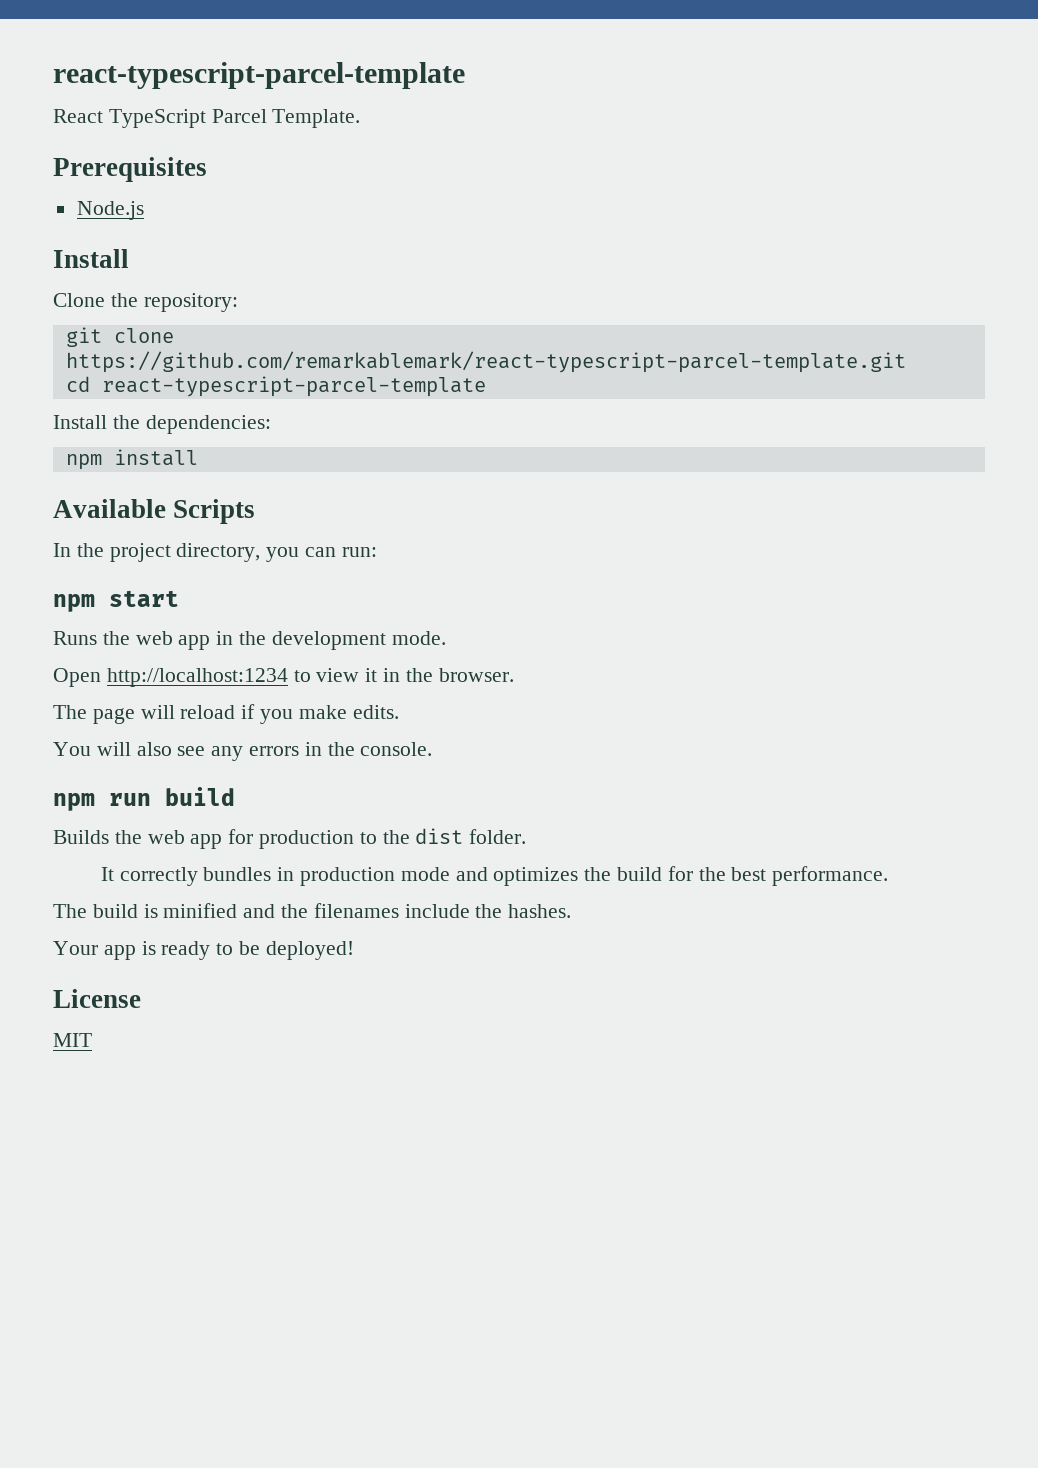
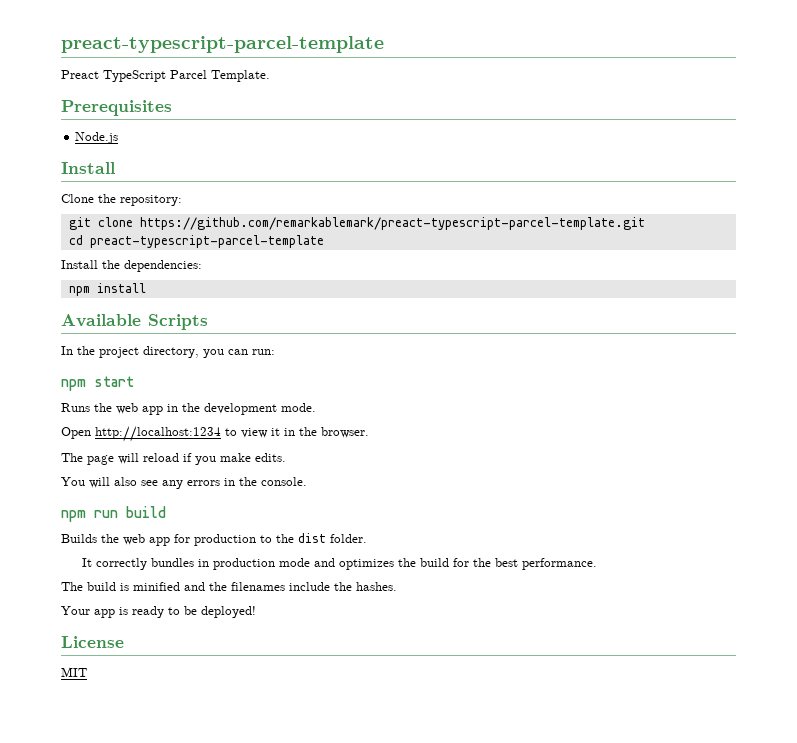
[53,62,465,89] [53,109,103,123] react-typescript-parcel-template // React -> [61,36,384,53] [61,70,99,79] preact-typescript-parcel-template // Preact
[65,351,906,373] https://github.com/remarkablemark/react-typescript-parcel-template.git -> [139,217,645,230] https://github.com/remarkablemark/preact-typescript-parcel-template.git
[101,376,486,397] react-typescript-parcel-template -> [89,235,324,248] preact-typescript-parcel-template

